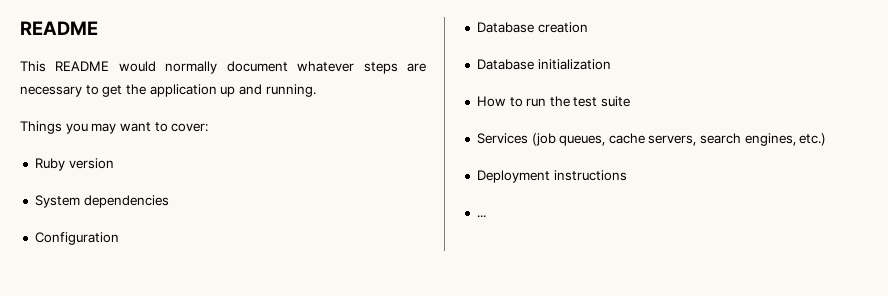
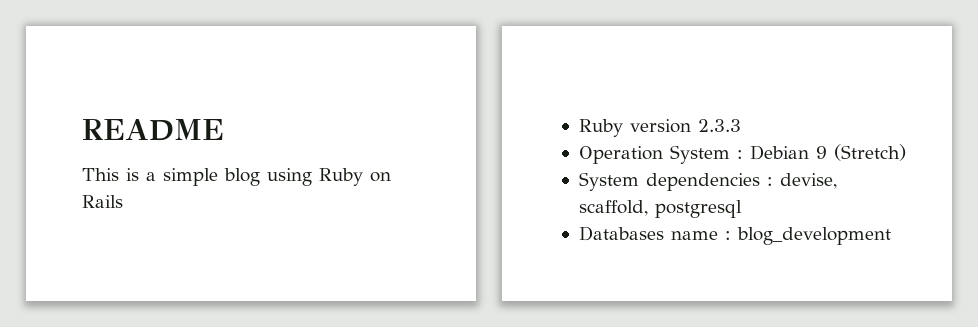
[55,61,427,74] [20,84,316,97] [20,121,209,134] [34,158,114,171] [34,195,169,208] [34,232,119,245] [476,22,588,33] [476,59,611,70] [476,96,631,107] [476,133,827,146] [476,170,627,183] [476,215,486,218] README would normally document whatever steps are necessary to get the application up and running. // Things you may want to cover: // Ruby version // System dependencies // Configuration // Database creation // Database initialization // How to run the test suite // Services (job queues, cache servers, search engines, etc.) // Deployment instructions // ... -> [126,168,391,186] [82,195,123,208] [578,119,741,137] [578,144,906,164] [578,172,837,191] [578,200,742,218] [578,226,891,245] is a simple blog using Ruby on Rails // Ruby version 2.3.3 // Operation System : Debian 9 (Stretch) // System dependencies : devise, scaffold, postgresql // Databases name : blog_development

